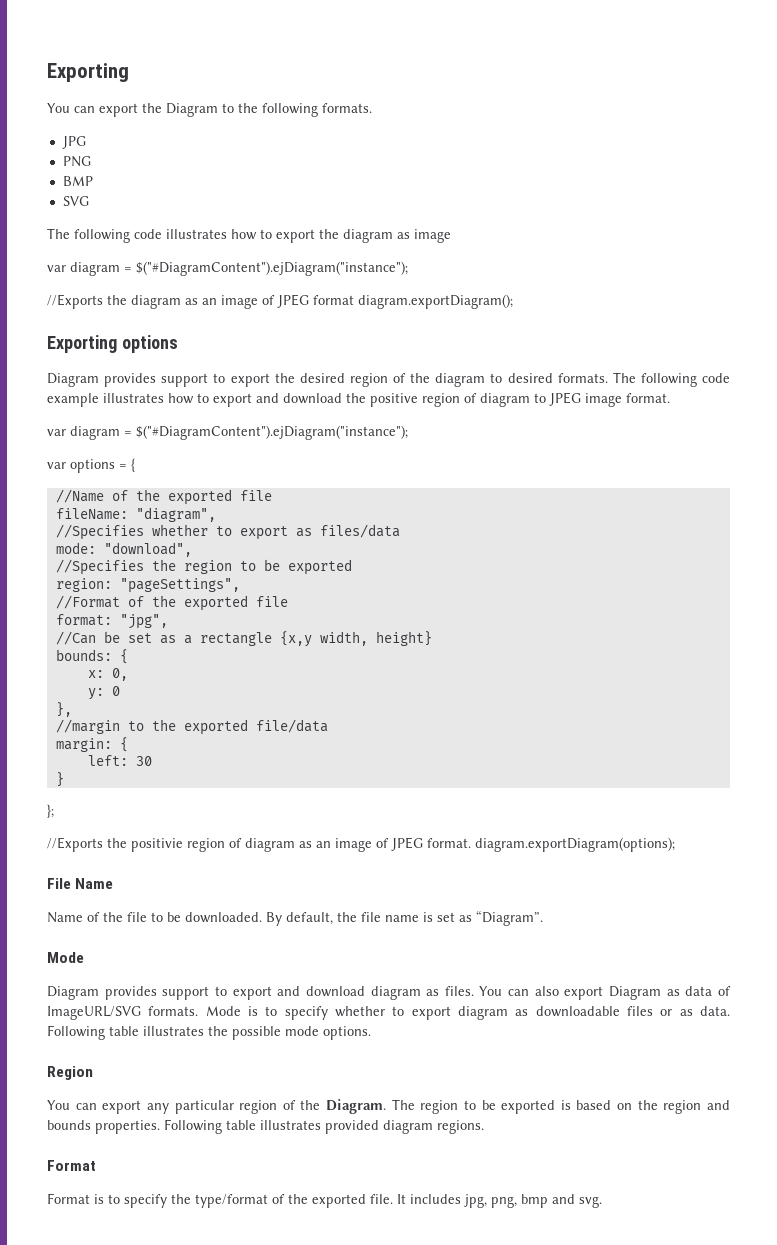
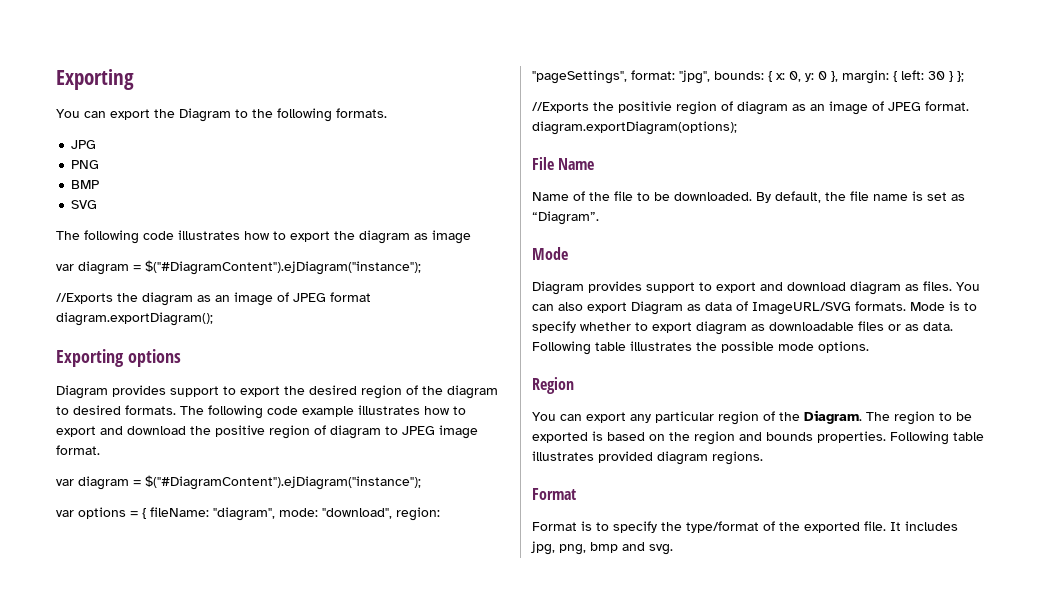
[55,489,272,505] [55,507,216,522] [55,524,400,540] [55,542,192,557] [55,559,352,575] [55,578,240,593] [55,595,288,611] [55,614,168,629] [55,631,432,647] // //Name of the exported file // fileName: "diagram", // //Specifies whether to export as files/data // mode: "download", // //Specifies the region to be exported // region: "pageSettings", // //Format of the exported file // format: "jpg", // //Can be set as a rectangle {x,y width, height} // -> [150,507,440,521] [532,70,710,84] fileName: "diagram", mode: "download", region: "pageSettings", format: "jpg",
(128, 656) // -> (772, 76) none
(128, 674) // -> (801, 76) none
(120, 691) // -> (827, 75) none
[55,719,328,735] // //margin to the exported file/data // -> (838, 76) none
(128, 744) // -> (897, 76) none
(152, 761) // -> (945, 75) none
(64, 779) // -> (953, 76) none

